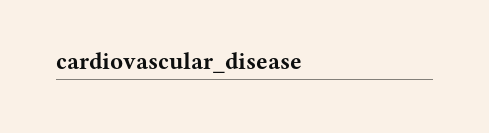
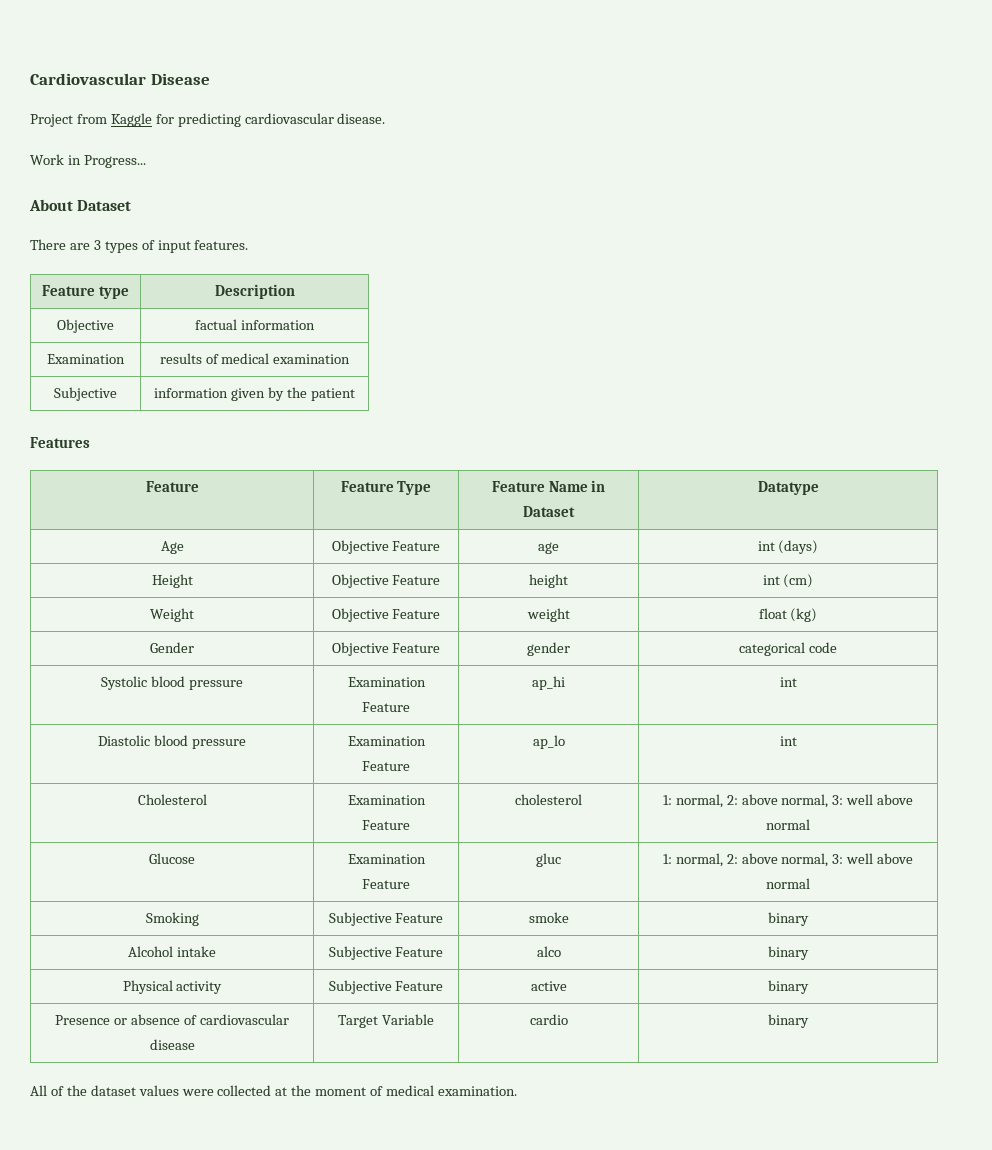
[56,52,302,73] cardiovascular_disease -> [30,73,210,85] [30,113,386,127] [30,154,146,168] [29,199,132,211] [30,239,249,253] [42,285,129,299] [214,284,295,299] [57,319,114,333] [195,319,315,330] [47,354,125,364] [159,353,351,364] [54,387,117,401] [154,387,355,401] [30,437,90,448] [145,481,199,492] [340,481,432,495] [491,480,606,492] [523,506,575,517] [757,481,819,495] [160,541,184,554] [331,540,441,554] [538,542,559,554] [757,540,819,554] [151,574,193,588] [331,574,441,588] [529,574,568,588] [762,574,814,588] [150,608,194,622] [331,608,441,622] [526,608,570,622] [758,608,818,622] [150,642,194,653] [331,642,441,656] [527,642,570,656] [739,642,837,656] [101,676,243,690] [347,677,426,687] [362,702,410,712] [532,676,565,690] [779,677,797,687] [98,735,246,749] [347,736,426,746] [362,761,410,771] [532,735,565,749] [779,736,797,746] [137,794,207,805] [347,795,426,805] [362,820,410,830] [515,794,582,805] [662,794,914,808] [766,819,810,830] [149,853,195,864] [347,854,426,864] [362,879,410,889] [536,853,561,867] [662,853,914,867] [766,878,810,889] [145,912,199,926] [328,912,444,926] [528,912,569,923] [768,912,809,926] [128,946,216,957] [328,946,444,960] [536,946,561,957] [768,946,809,960] [122,980,223,994] [328,980,444,994] [530,981,567,991] [768,980,809,994] [55,1014,289,1025] [149,1039,195,1050] [338,1014,434,1028] [529,1014,568,1025] [768,1014,809,1028] [30,1085,517,1096] Cardiovascular Disease // Project from Kaggle for predicting cardiovascular disease. // Work in Progress... // About Dataset // There are 3 types of input features. // Feature type | Description // Objective | factual information // Examination | results of medical examination // Subjective | information given by the patient // Features // Feature | Feature Type | Feature Name in Dataset | Datatype // Age | Objective Feature | age | int (days) // Height | Objective Feature | height | int (cm) // Weight | Objective Feature | weight | float (kg) // Gender | Objective Feature | gender | categorical code // Systolic blood pressure | Examination Feature | ap_hi | int // Diastolic blood pressure | Examination Feature | ap_lo | int // Cholesterol | Examination Feature | cholesterol | 1: normal, 2: above normal, 3: well above normal // Glucose | Examination Feature | gluc | 1: normal, 2: above normal, 3: well above normal // Smoking | Subjective Feature | smoke | binary // Alcohol intake | Subjective Feature | alco | binary // Physical activity | Subjective Feature | active | binary // Presence or absence of cardiovascular disease | Target Variable | cardio | binary // All of the dataset values were collected at the moment of medical examination.

